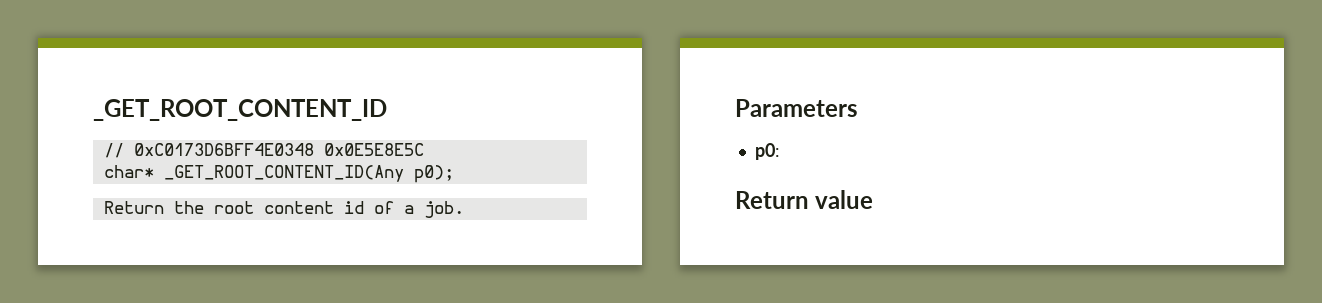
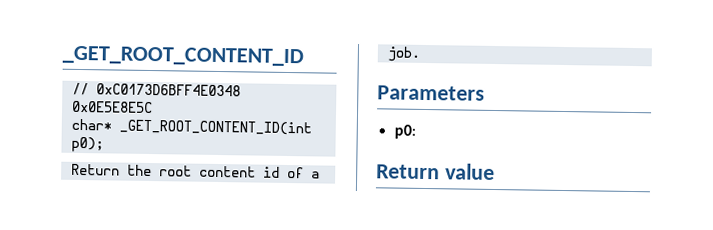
[163,165,404,182] _GET_ROOT_CONTENT_ID(Any -> [118,119,312,136] _GET_ROOT_CONTENT_ID(int

